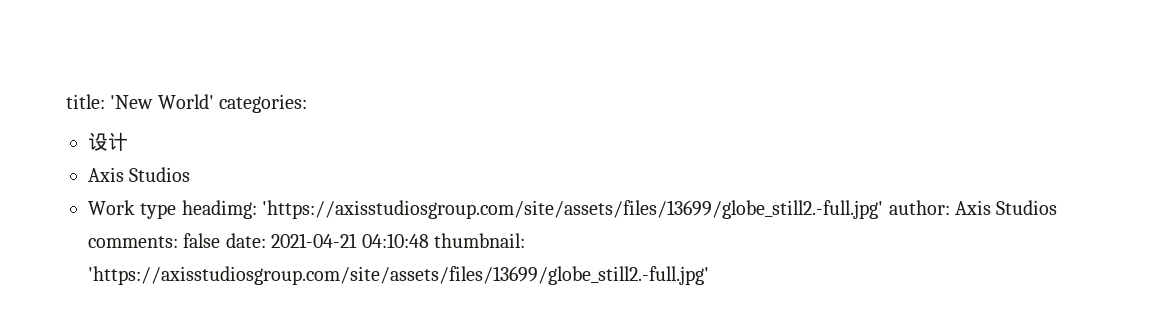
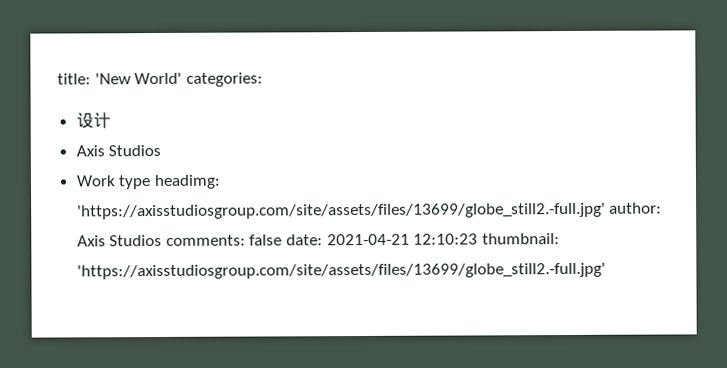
[361,233,429,248] 04:10:48 -> [413,233,479,245] 12:10:23

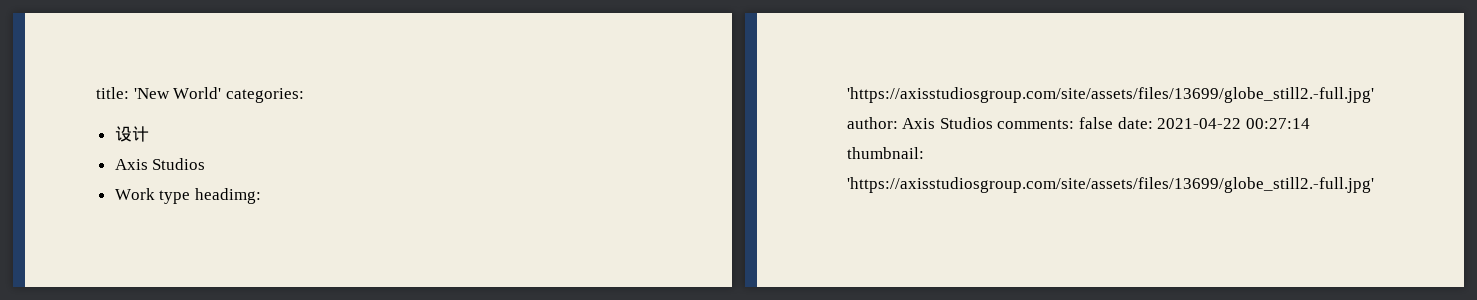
[326,233,479,246] 2021-04-21 12:10:23 -> [1157,118,1310,129] 2021-04-22 00:27:14

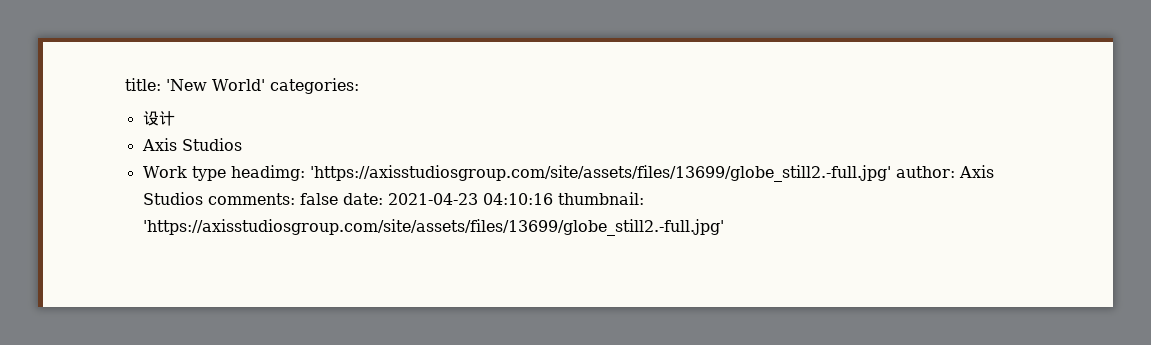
[1157,118,1310,129] 2021-04-22 00:27:14 -> [387,193,553,205] 2021-04-23 04:10:16

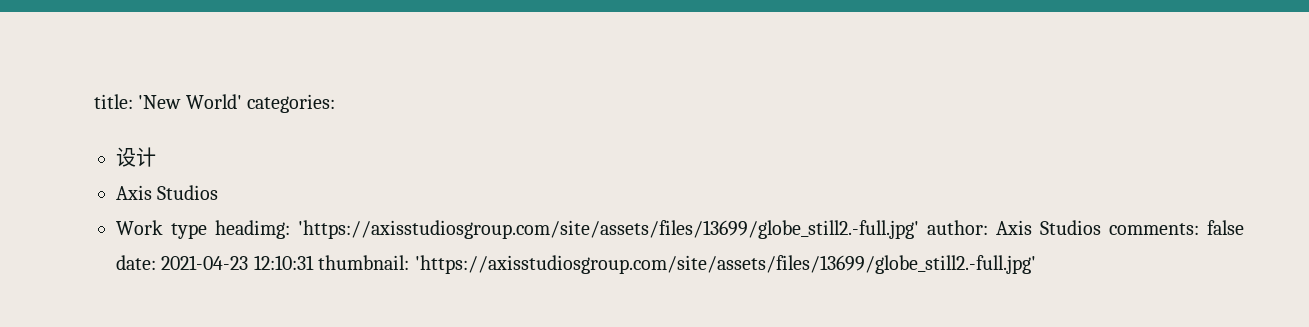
[482,193,553,205] 04:10:16 -> [253,255,314,270] 12:10:31

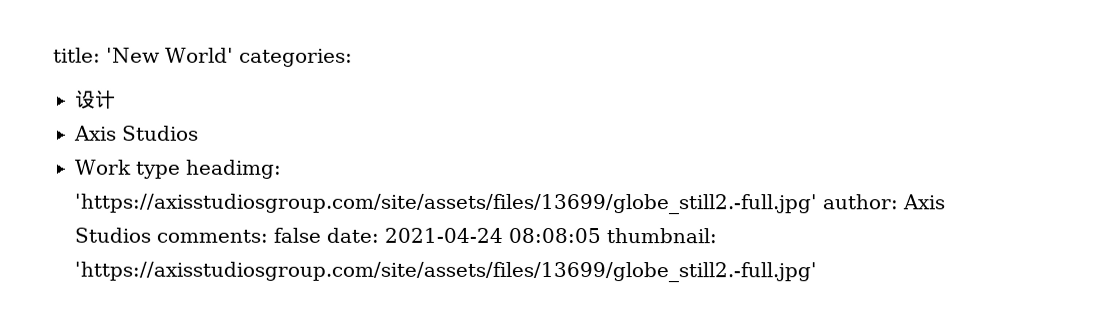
[161,255,314,270] 2021-04-23 12:10:31 -> [384,227,601,244] 2021-04-24 08:08:05

